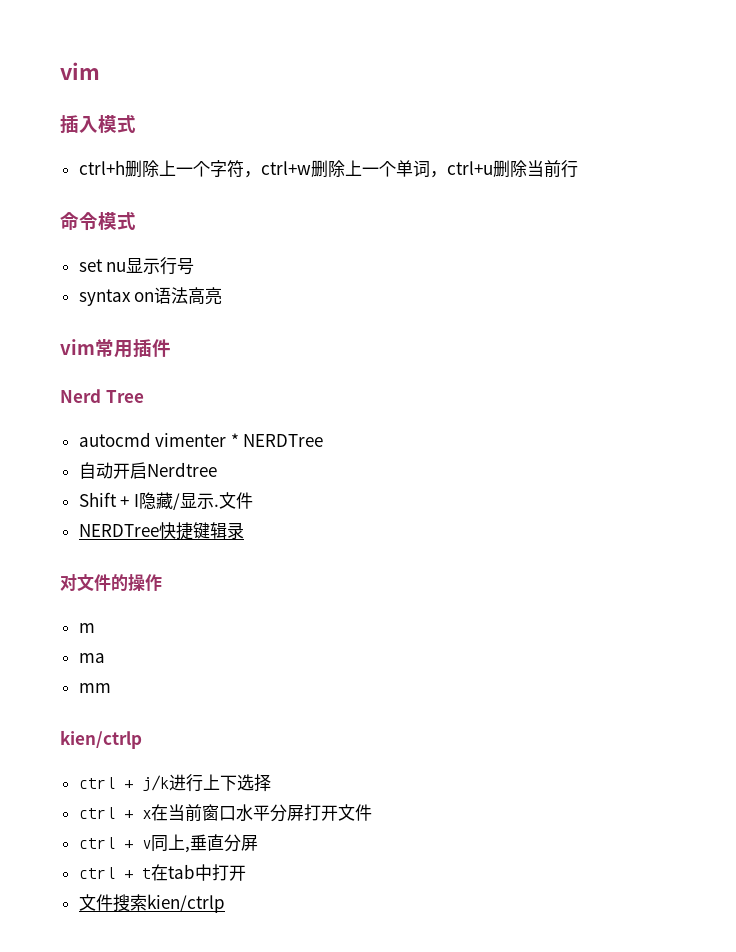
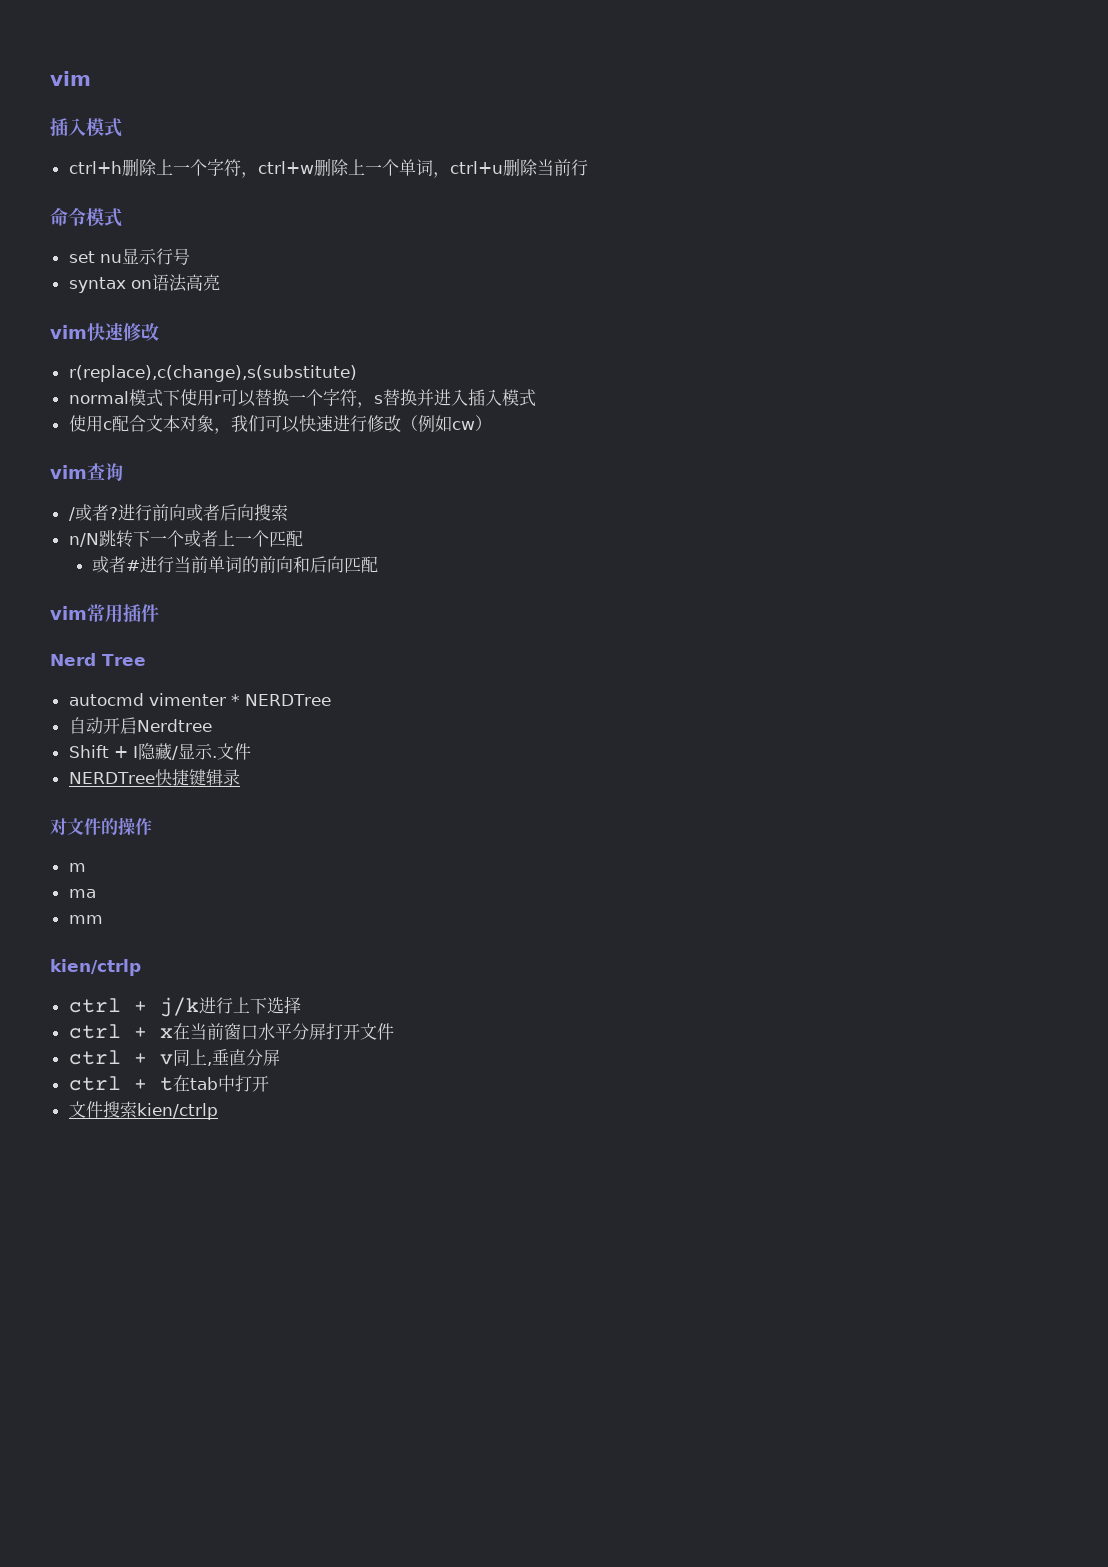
(223, 296) none -> [50,322,159,341] [68,365,357,382] [68,389,536,408] [68,415,492,434] [50,463,123,481] [68,504,288,521] [68,530,303,548] [92,556,379,573] // vim快速修改 // r(replace),c(change),s(substitute) // normal模式下使用r可以替换一个字符，s替换并进入插入模式 // 使用c配合文本对象，我们可以快速进行修改（例如cw） // vim查询 // /或者?进行前向或者后向搜索 // n/N跳转下一个或者上一个匹配 // 或者#进行当前单词的前向和后向匹配

